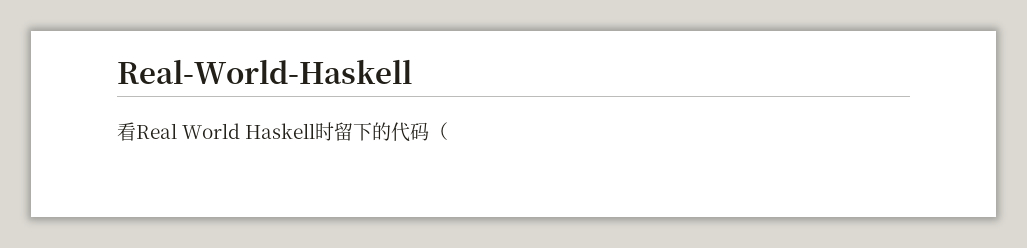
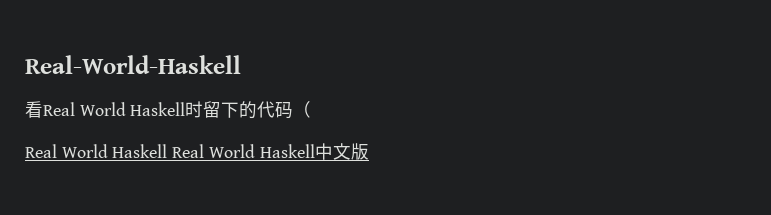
(449, 131) none -> [25,143,369,160] // Real World Haskell Real World Haskell中文版

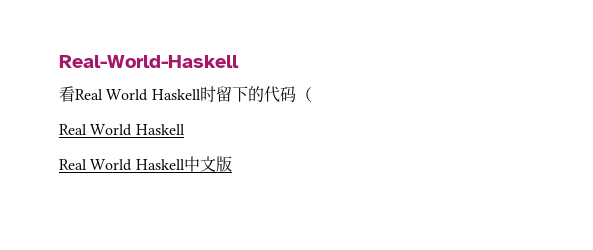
(168, 151) none -> (185, 129) //

